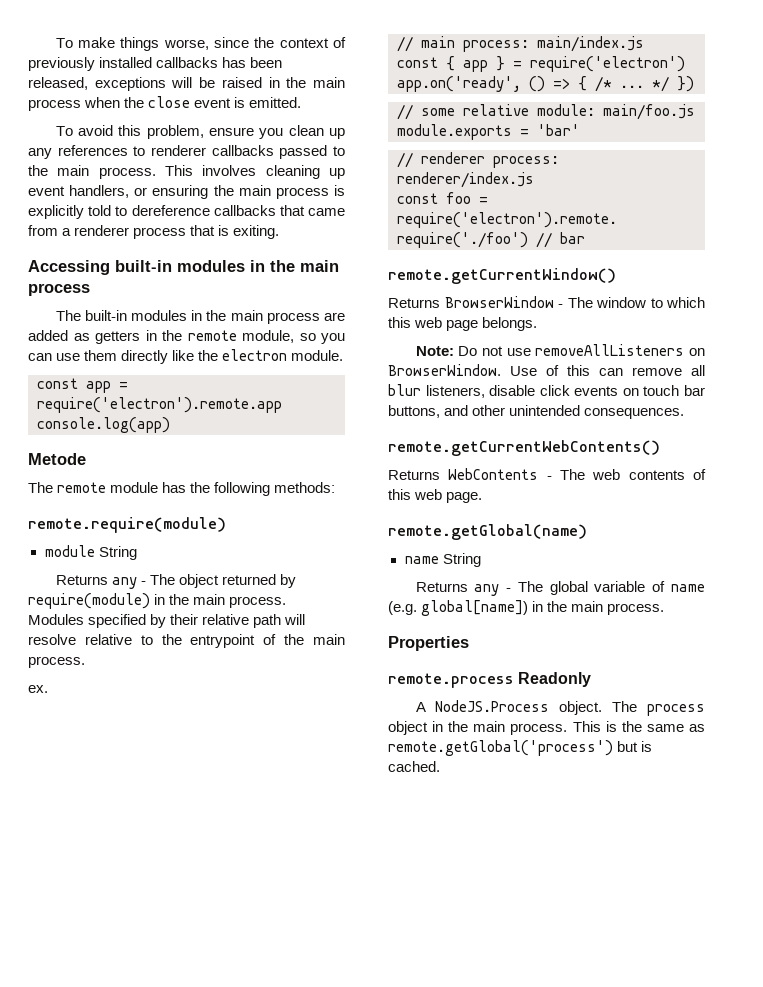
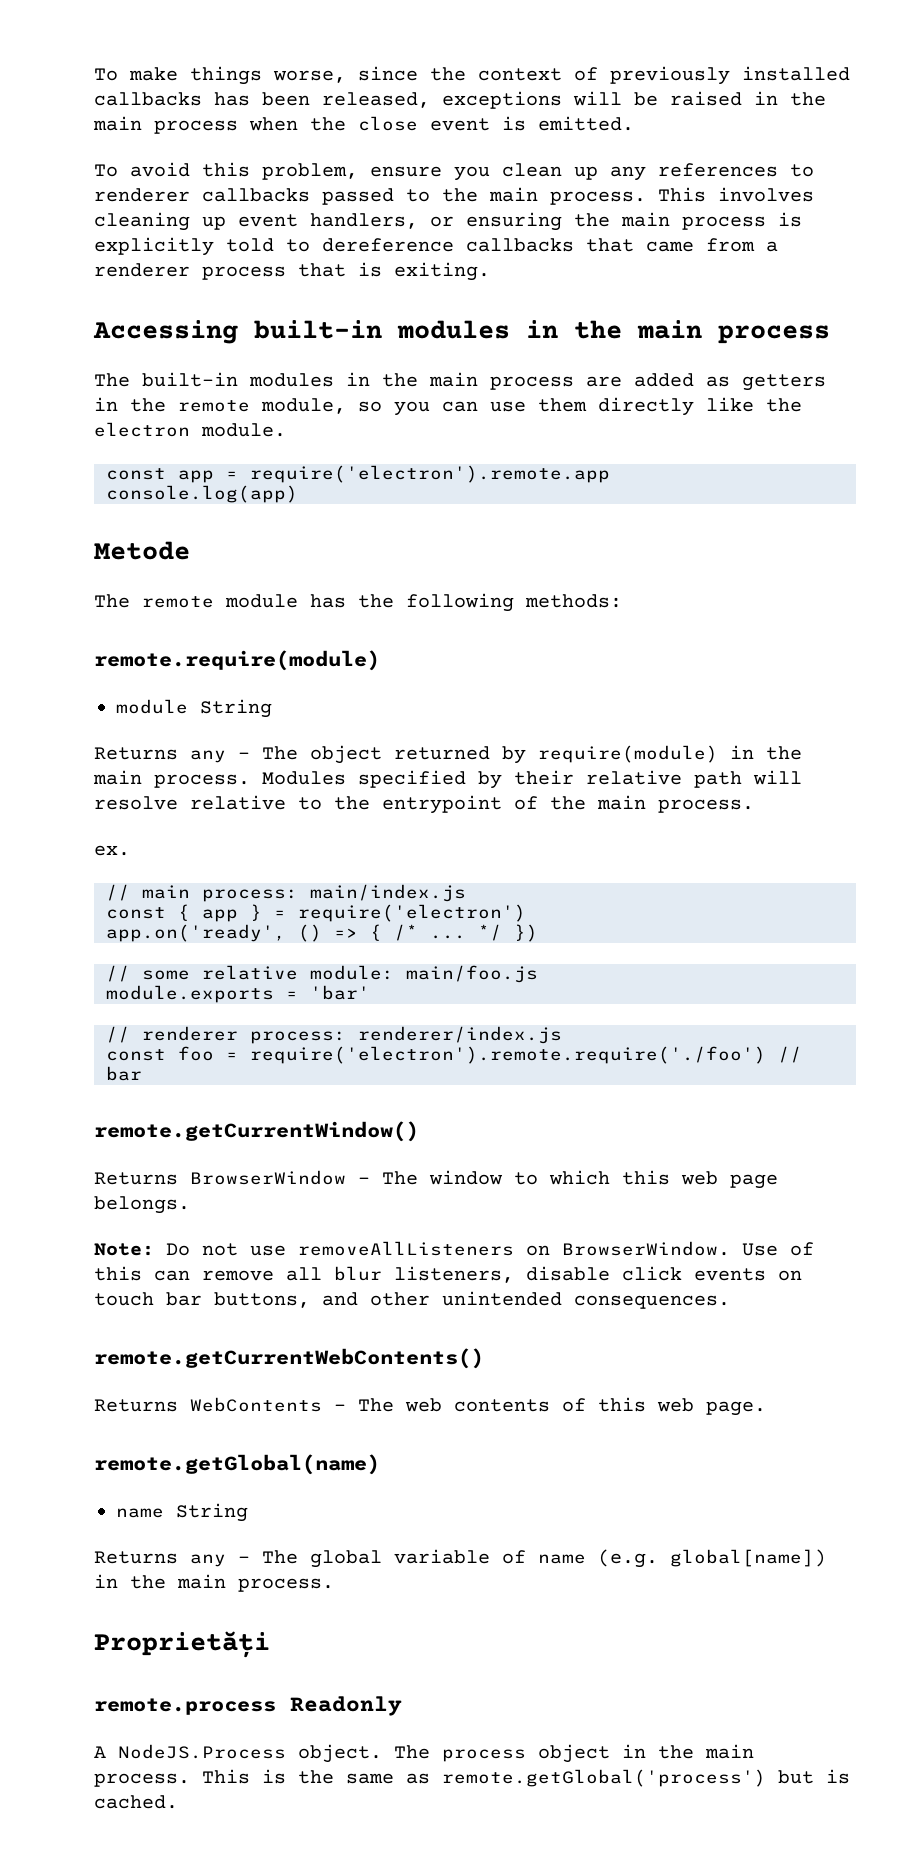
[388,636,469,651] Properties -> [94,1631,270,1658] Proprietăți

